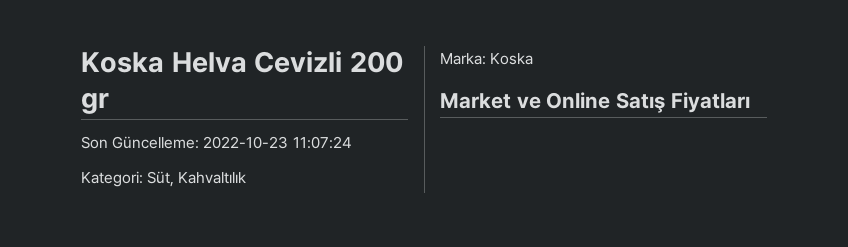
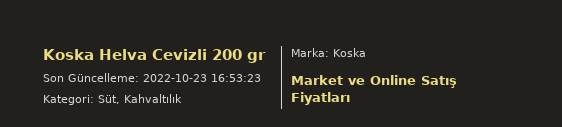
[292,136,352,149] 11:07:24 -> [211,74,261,82] 16:53:23

